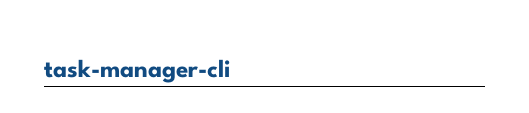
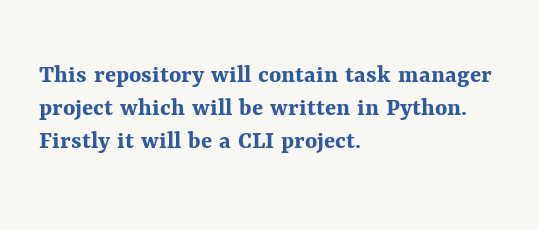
[44,59,231,83] task-manager-cli -> [39,65,493,87] [39,98,468,120] [39,131,362,153] This repository will contain task manager project which will be written in Python. Firstly it will be a CLI project.

